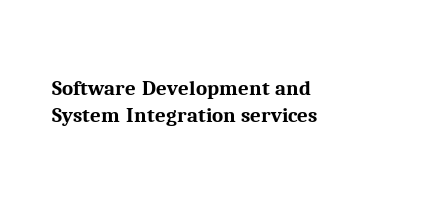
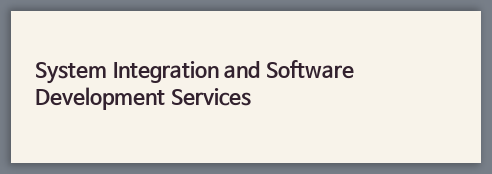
[52,80,312,99] [52,108,318,126] Software Development and System Integration services -> [35,60,354,84] [35,87,251,110] System Integration and Software Development Services

